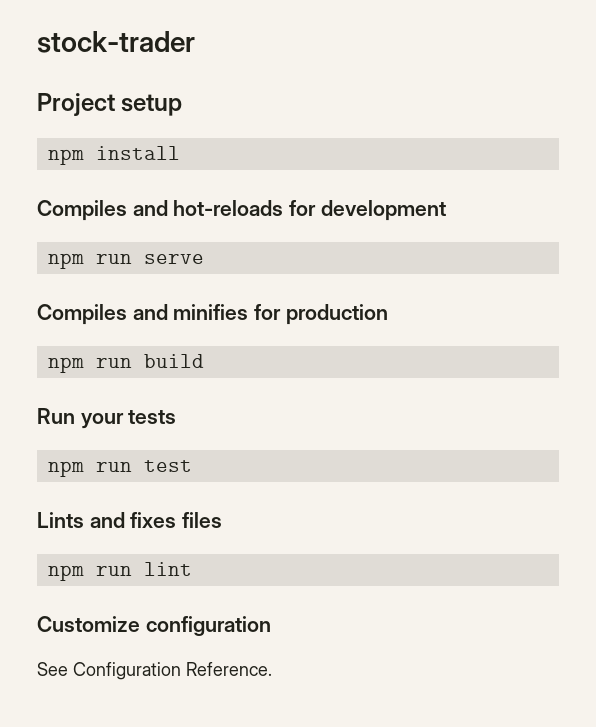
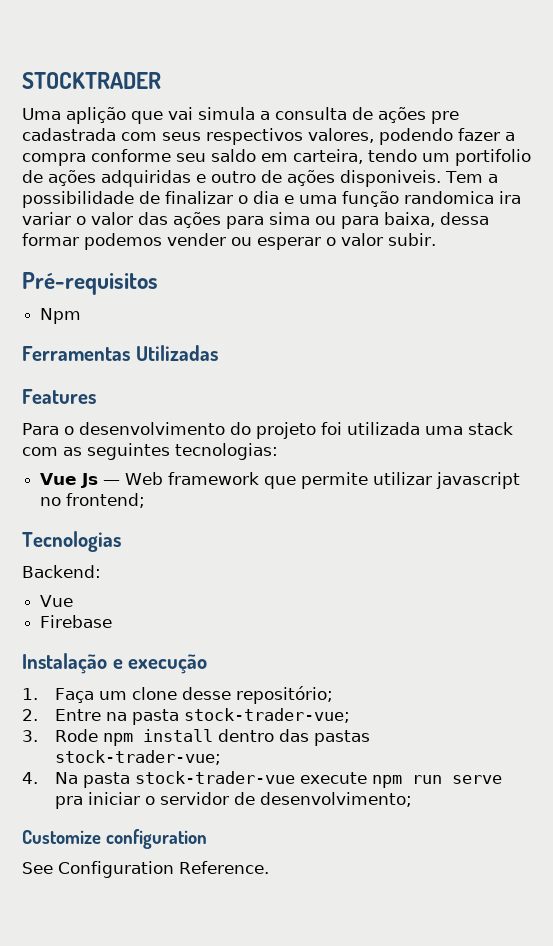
[37,31,195,53] [37,93,183,116] [47,146,180,165] [37,200,446,221] [47,253,204,269] [37,304,388,325] [47,354,204,373] [37,408,177,429] [47,460,192,477] [37,512,223,528] [47,562,192,581] stock-trader // Project setup // npm install // Compiles and hot-reloads for development // npm run serve // Compiles and minifies for production // npm run build // Run your tests // npm run test // Lints and fixes files // npm run lint -> [22,72,161,89] [22,107,459,124] [22,128,515,145] [22,149,531,166] [22,170,498,187] [22,191,521,208] [22,212,489,229] [22,233,436,250] [22,272,158,295] [40,308,82,324] [22,345,218,361] [22,389,96,404] [22,422,513,439] [22,443,278,460] [40,472,521,489] [40,493,146,508] [22,531,121,552] [22,565,101,578] [40,595,74,607] [40,615,113,628] [22,653,208,674] [22,686,333,704] [22,708,350,725] [22,729,370,746] [54,750,221,765] [22,771,502,788] [54,792,412,809] STOCKTRADER // Uma aplição que vai simula a consulta de ações pre cadastrada com seus respectivos valores, podendo fazer a compra conforme seu saldo em carteira, tendo um portifolio de ações adquiridas e outro de ações disponiveis. Tem a possibilidade de finalizar o dia e uma função randomica ira variar o valor das ações para sima ou para baixa, dessa formar podemos vender ou esperar o valor subir. // Pré-requisitos // Npm // Ferramentas Utilizadas // Features // Para o desenvolvimento do projeto foi utilizada uma stack com as seguintes tecnologias: // Vue Js — Web framework que permite utilizar javascript no frontend; // Tecnologias // Backend: // Vue // Firebase // Instalação e execução // 1. Faça um clone desse repositório; // 2. Entre na pasta stock-trader-vue; // 3. Rode npm install dentro das pastas stock-trader-vue; // 4. Na pasta stock-trader-vue execute npm run serve pra iniciar o servidor de desenvolvimento;

